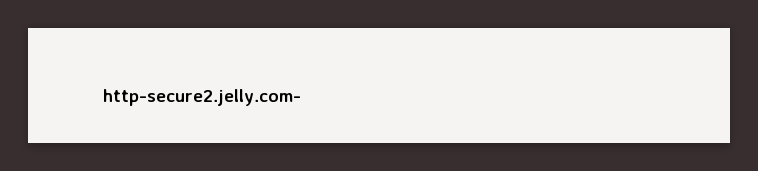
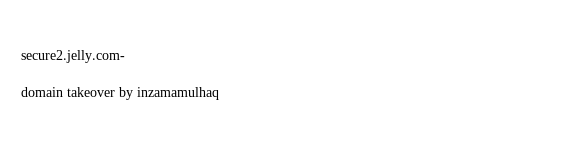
[103,89,301,106] http-secure2.jelly.com- -> [21,50,125,63] [21,87,219,100] secure2.jelly.com- // domain takeover by inzamamulhaq

